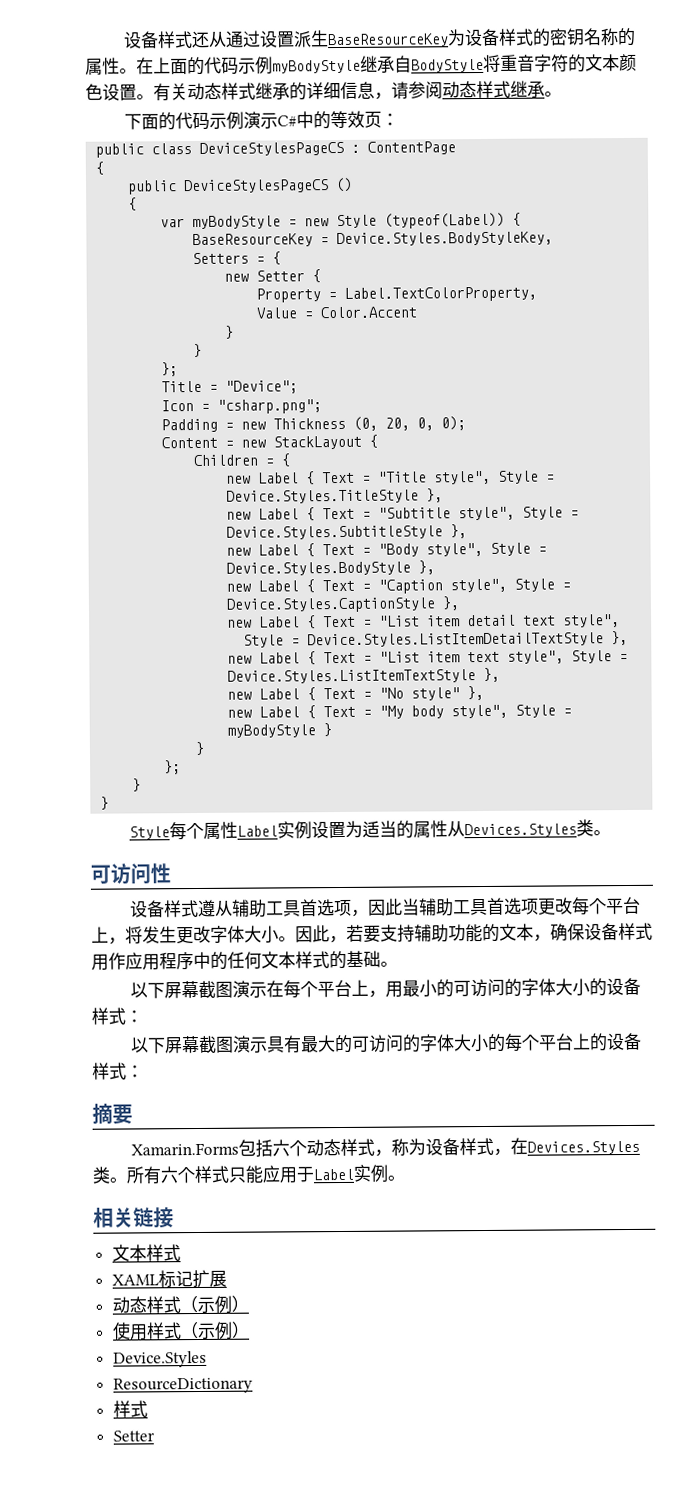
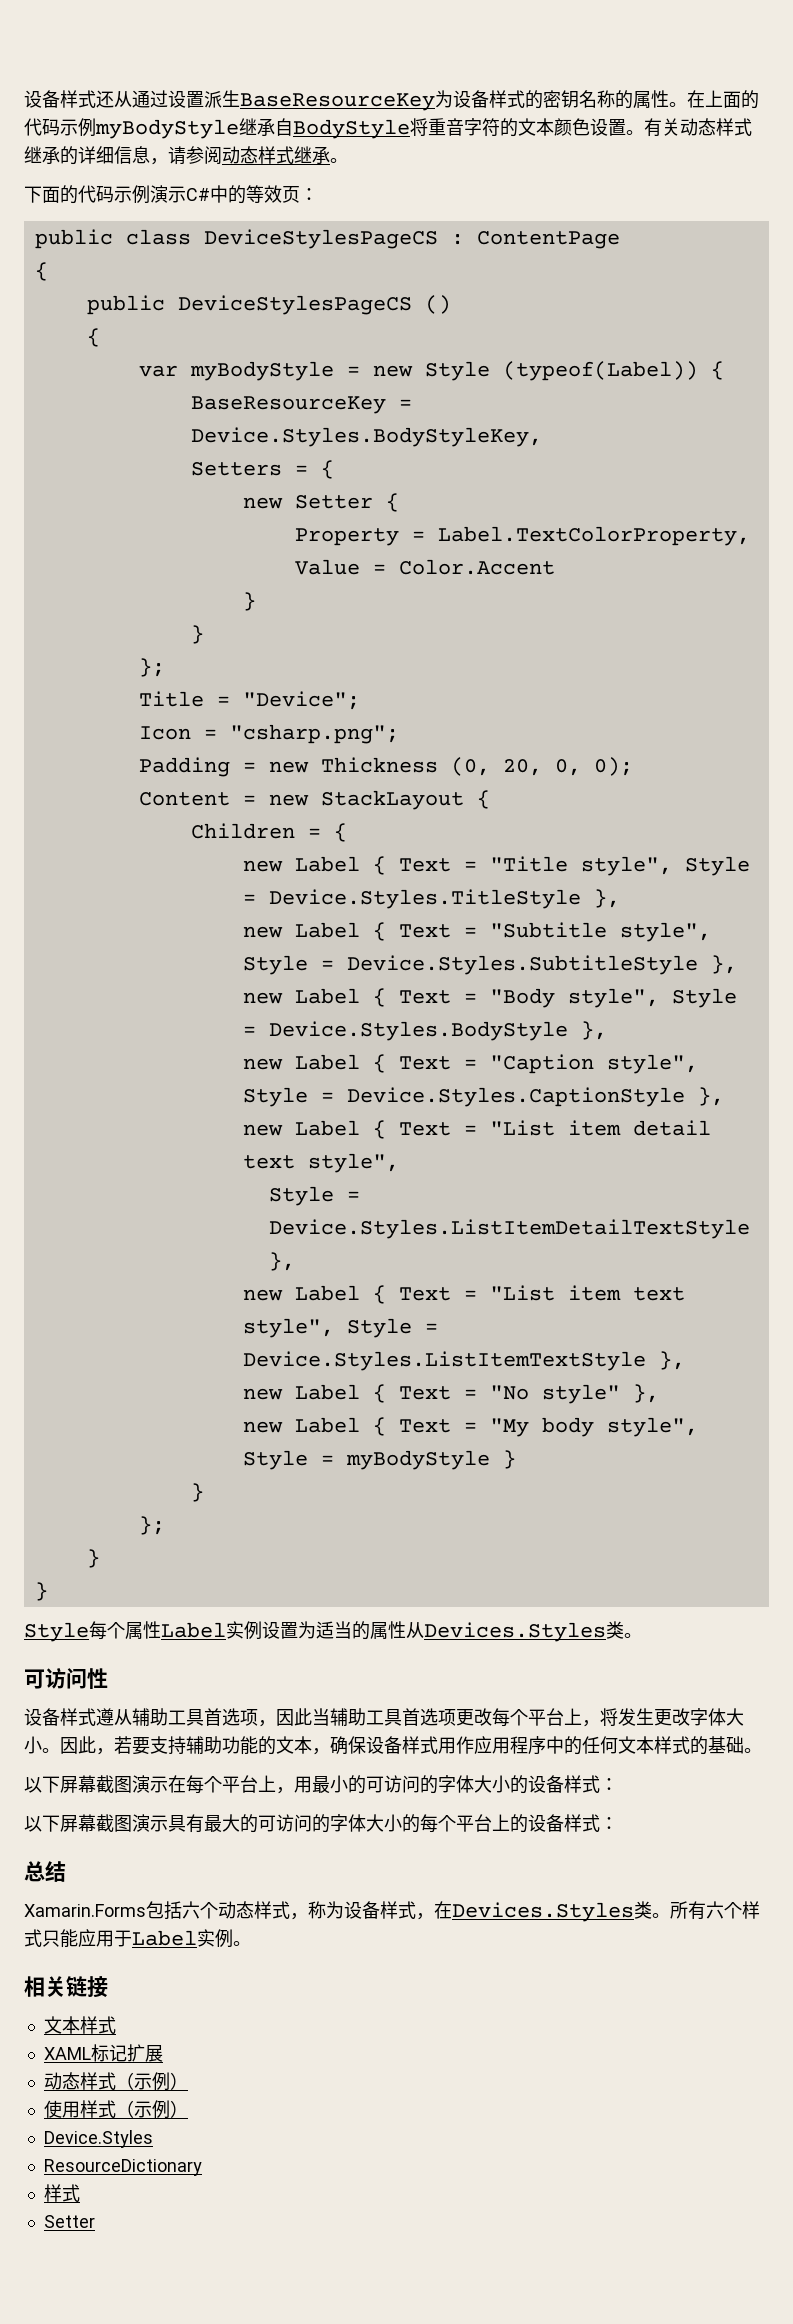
[92,1103,133,1125] 摘要 -> [24,1861,66,1882] 总结

